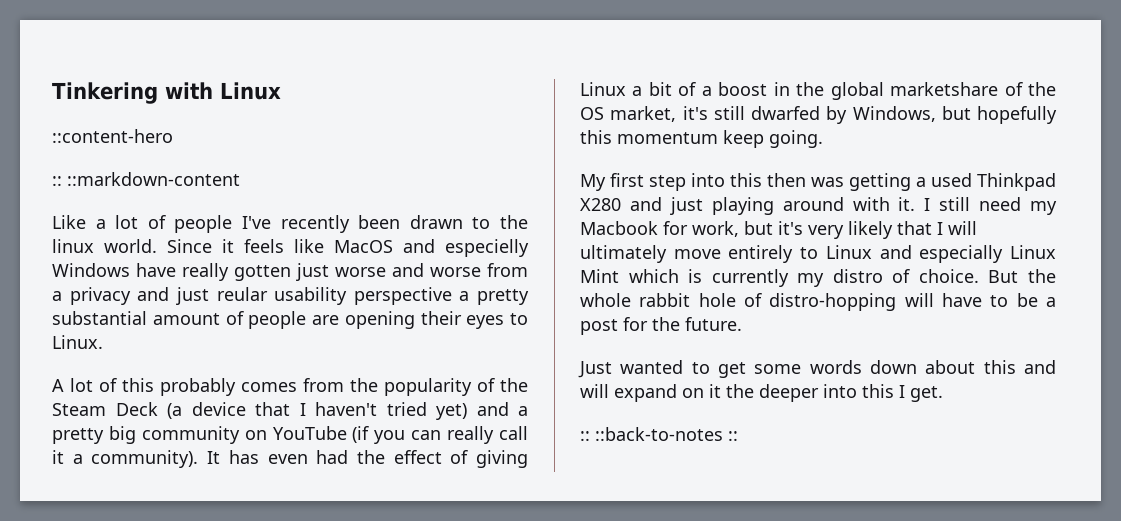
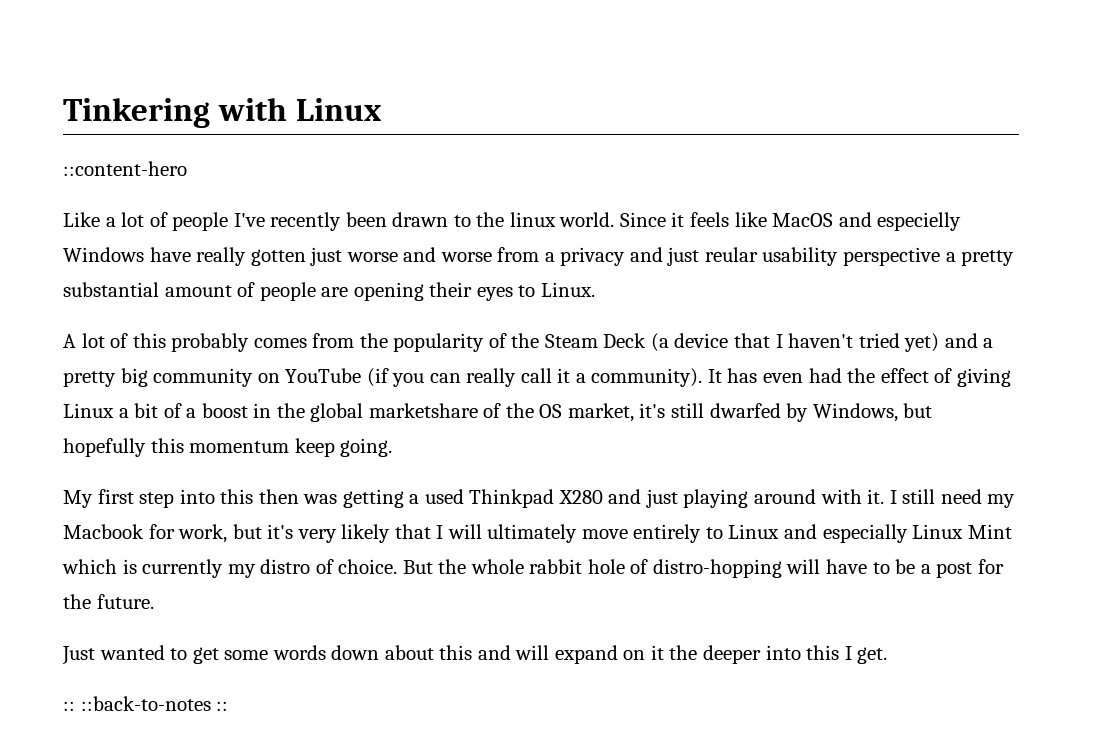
[52,172,240,186] // :: ::markdown-content -> (187, 168) none

